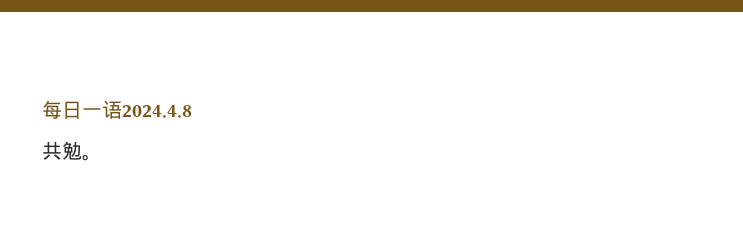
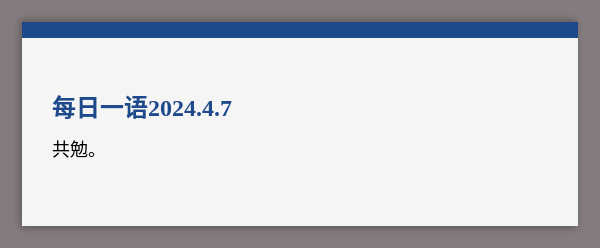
[122,105,192,118] 2024.4.8 -> [148,101,232,116] 2024.4.7

